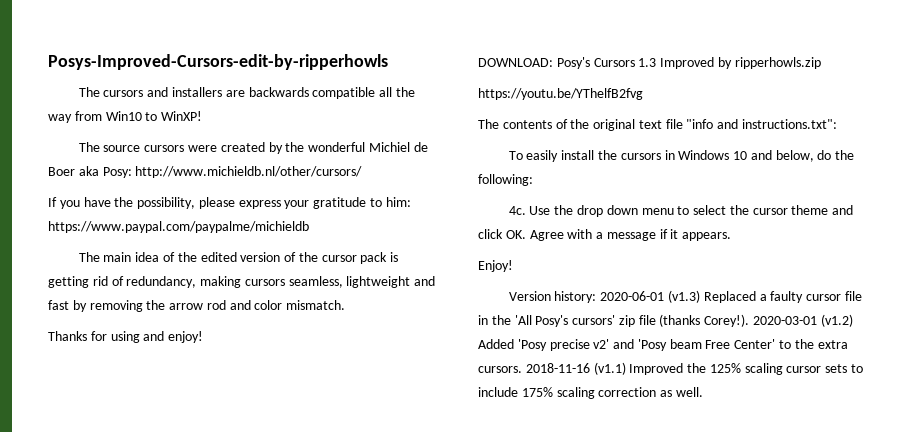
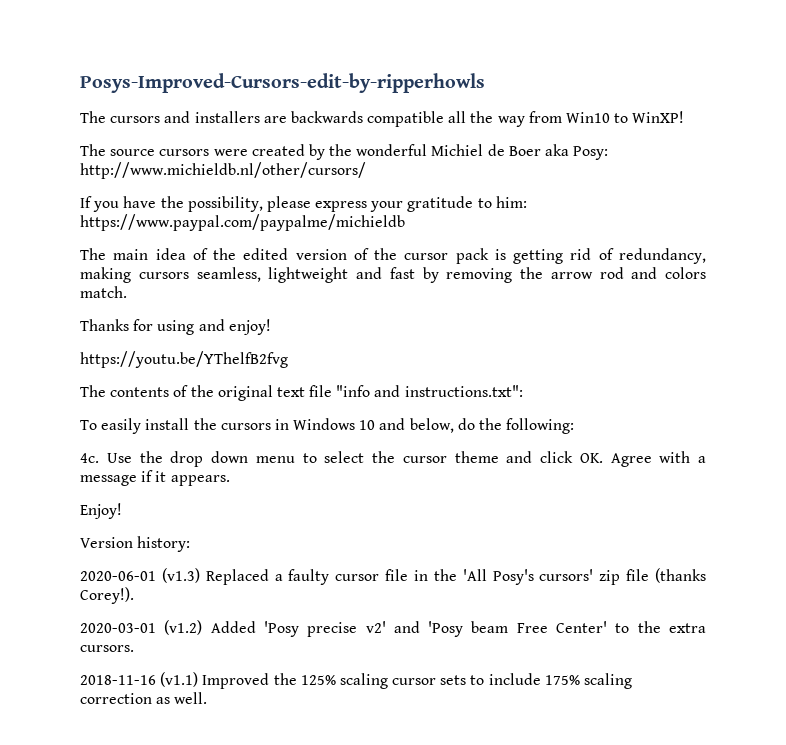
[254,300,346,310] color mismatch. -> [665,267,706,279] [80,286,127,298] colors match.
[478,57,821,69] // DOWNLOAD: Posy's Cursors 1.3 Improved by ripperhowls.zip -> (271, 327) none
(597, 297) none -> (191, 544) //
(750, 320) none -> (134, 595) //
(522, 369) none -> (134, 648) //

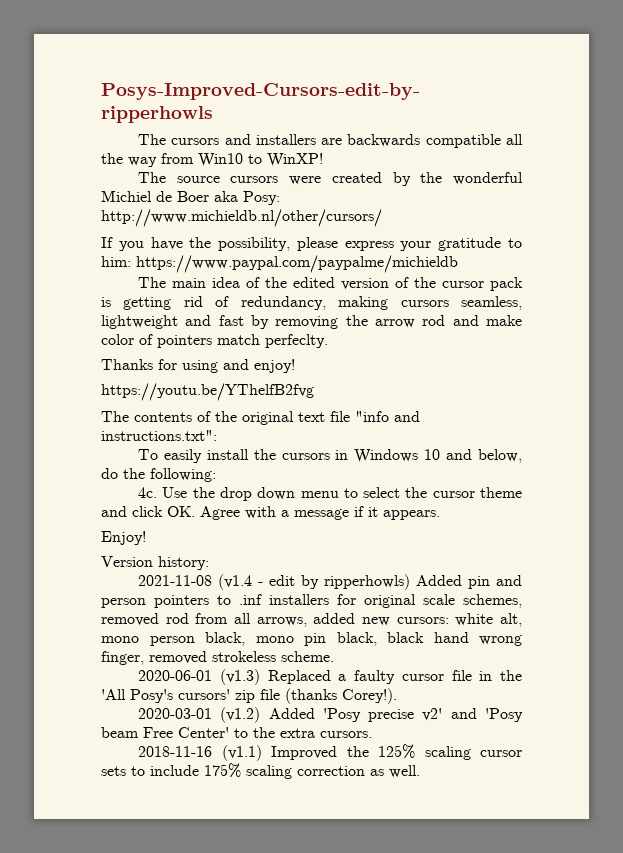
[665,267,706,279] [80,286,127,298] colors match. -> [485,315,522,326] [101,334,328,348] make color of pointers match perfeclty.
(191, 544) none -> [137,574,522,590] [101,594,522,608] [101,613,522,627] [101,632,522,646] [101,651,334,665] // 2021-11-08 (v1.4 - edit by ripperhowls) Added pin and person pointers to .inf installers for original scale schemes, removed rod from all arrows, added new cursors: white alt, mono person black, mono pin black, black hand wrong finger, removed strokeless scheme.

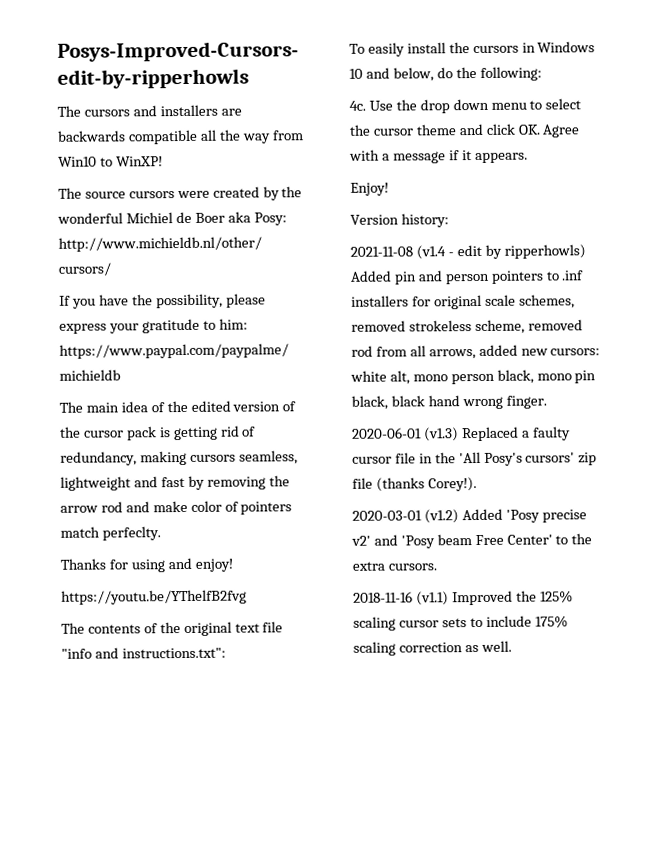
(159, 619) none -> [408,319,583,335] strokeless scheme, removed
[101,651,334,665] finger, removed strokeless scheme. -> [505,395,547,409] finger.

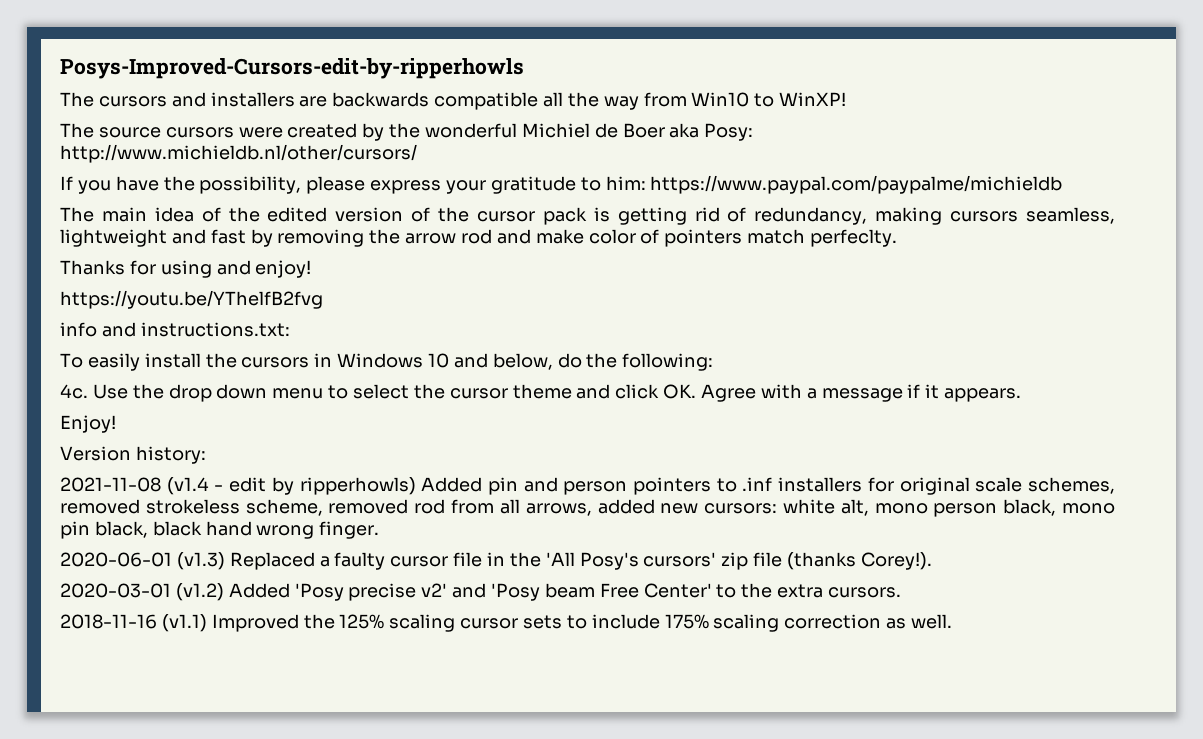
[61,621,284,637] [61,647,226,659] The contents of the original text file "info and instructions.txt": -> [60,322,290,337] info and instructions.txt:

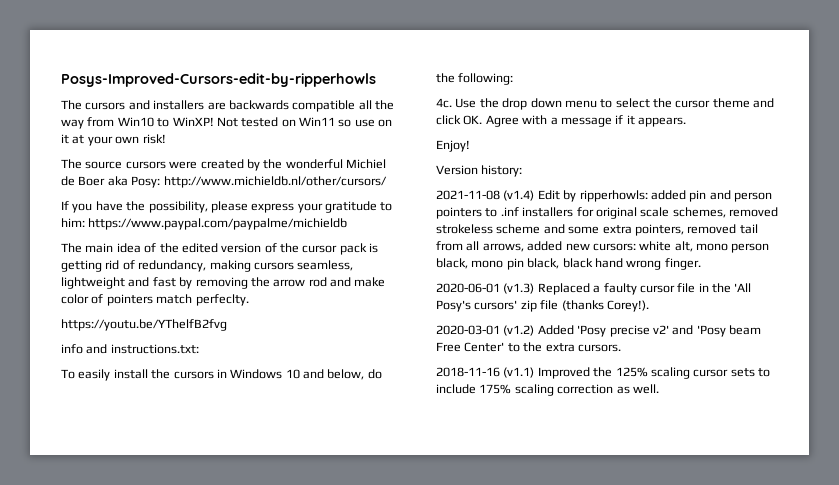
(847, 99) none -> [216,117,393,127] [61,134,166,146] Not tested on Win11 so use on it at your own risk!
[60,260,312,278] // Thanks for using and enjoy! -> (249, 300) none
[166,477,483,495] (v1.4 - edit by ripperhowls) Added -> [503,190,686,202] (v1.4) Edit by ripperhowls: added
[245,499,446,516] scheme, removed rod -> [496,224,758,236] scheme and some extra pointers, removed tail

